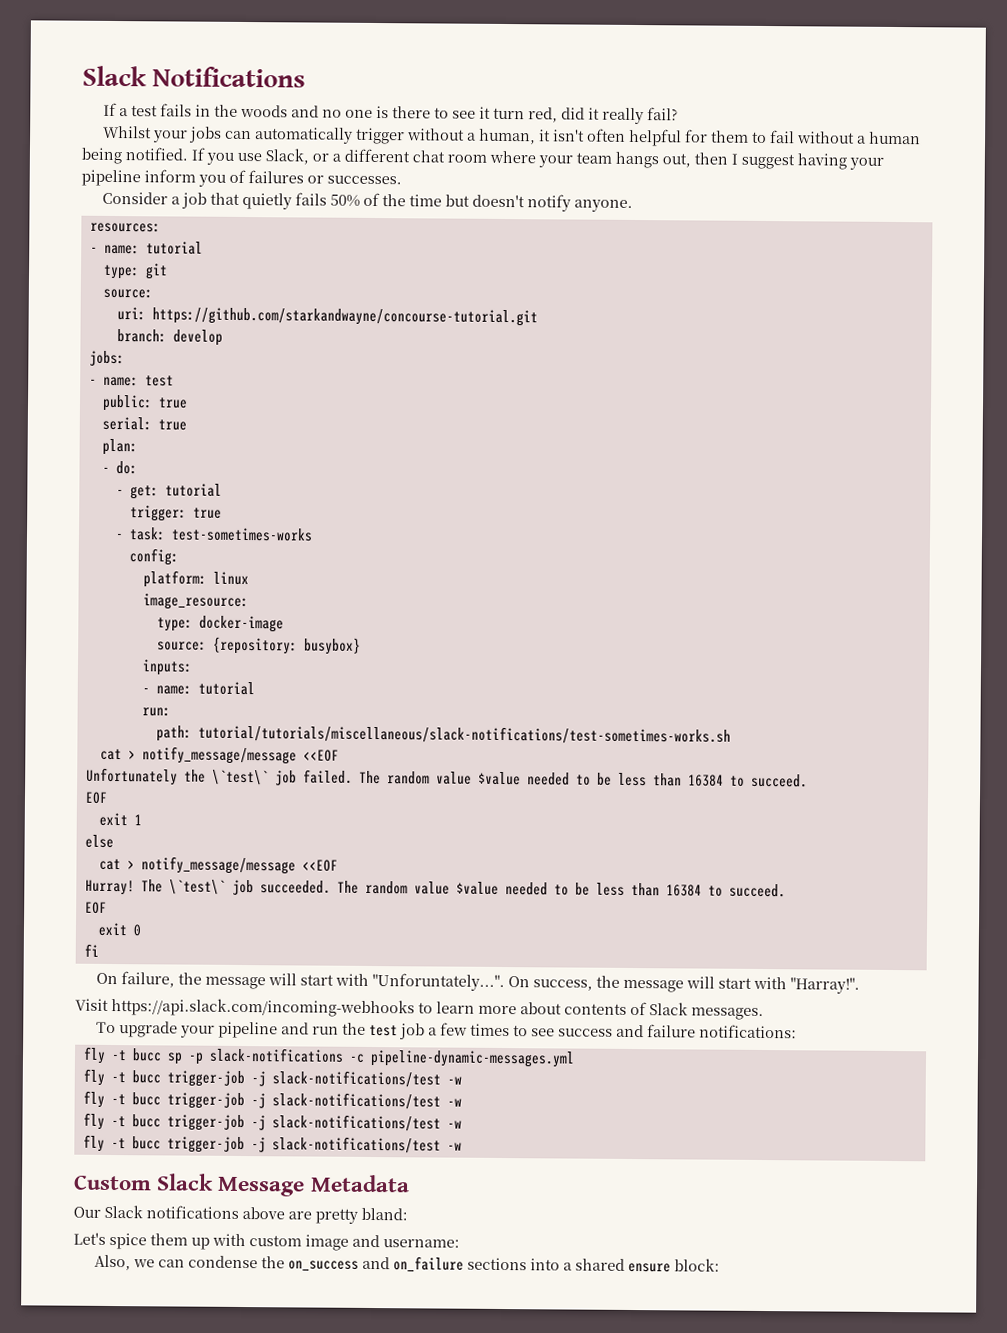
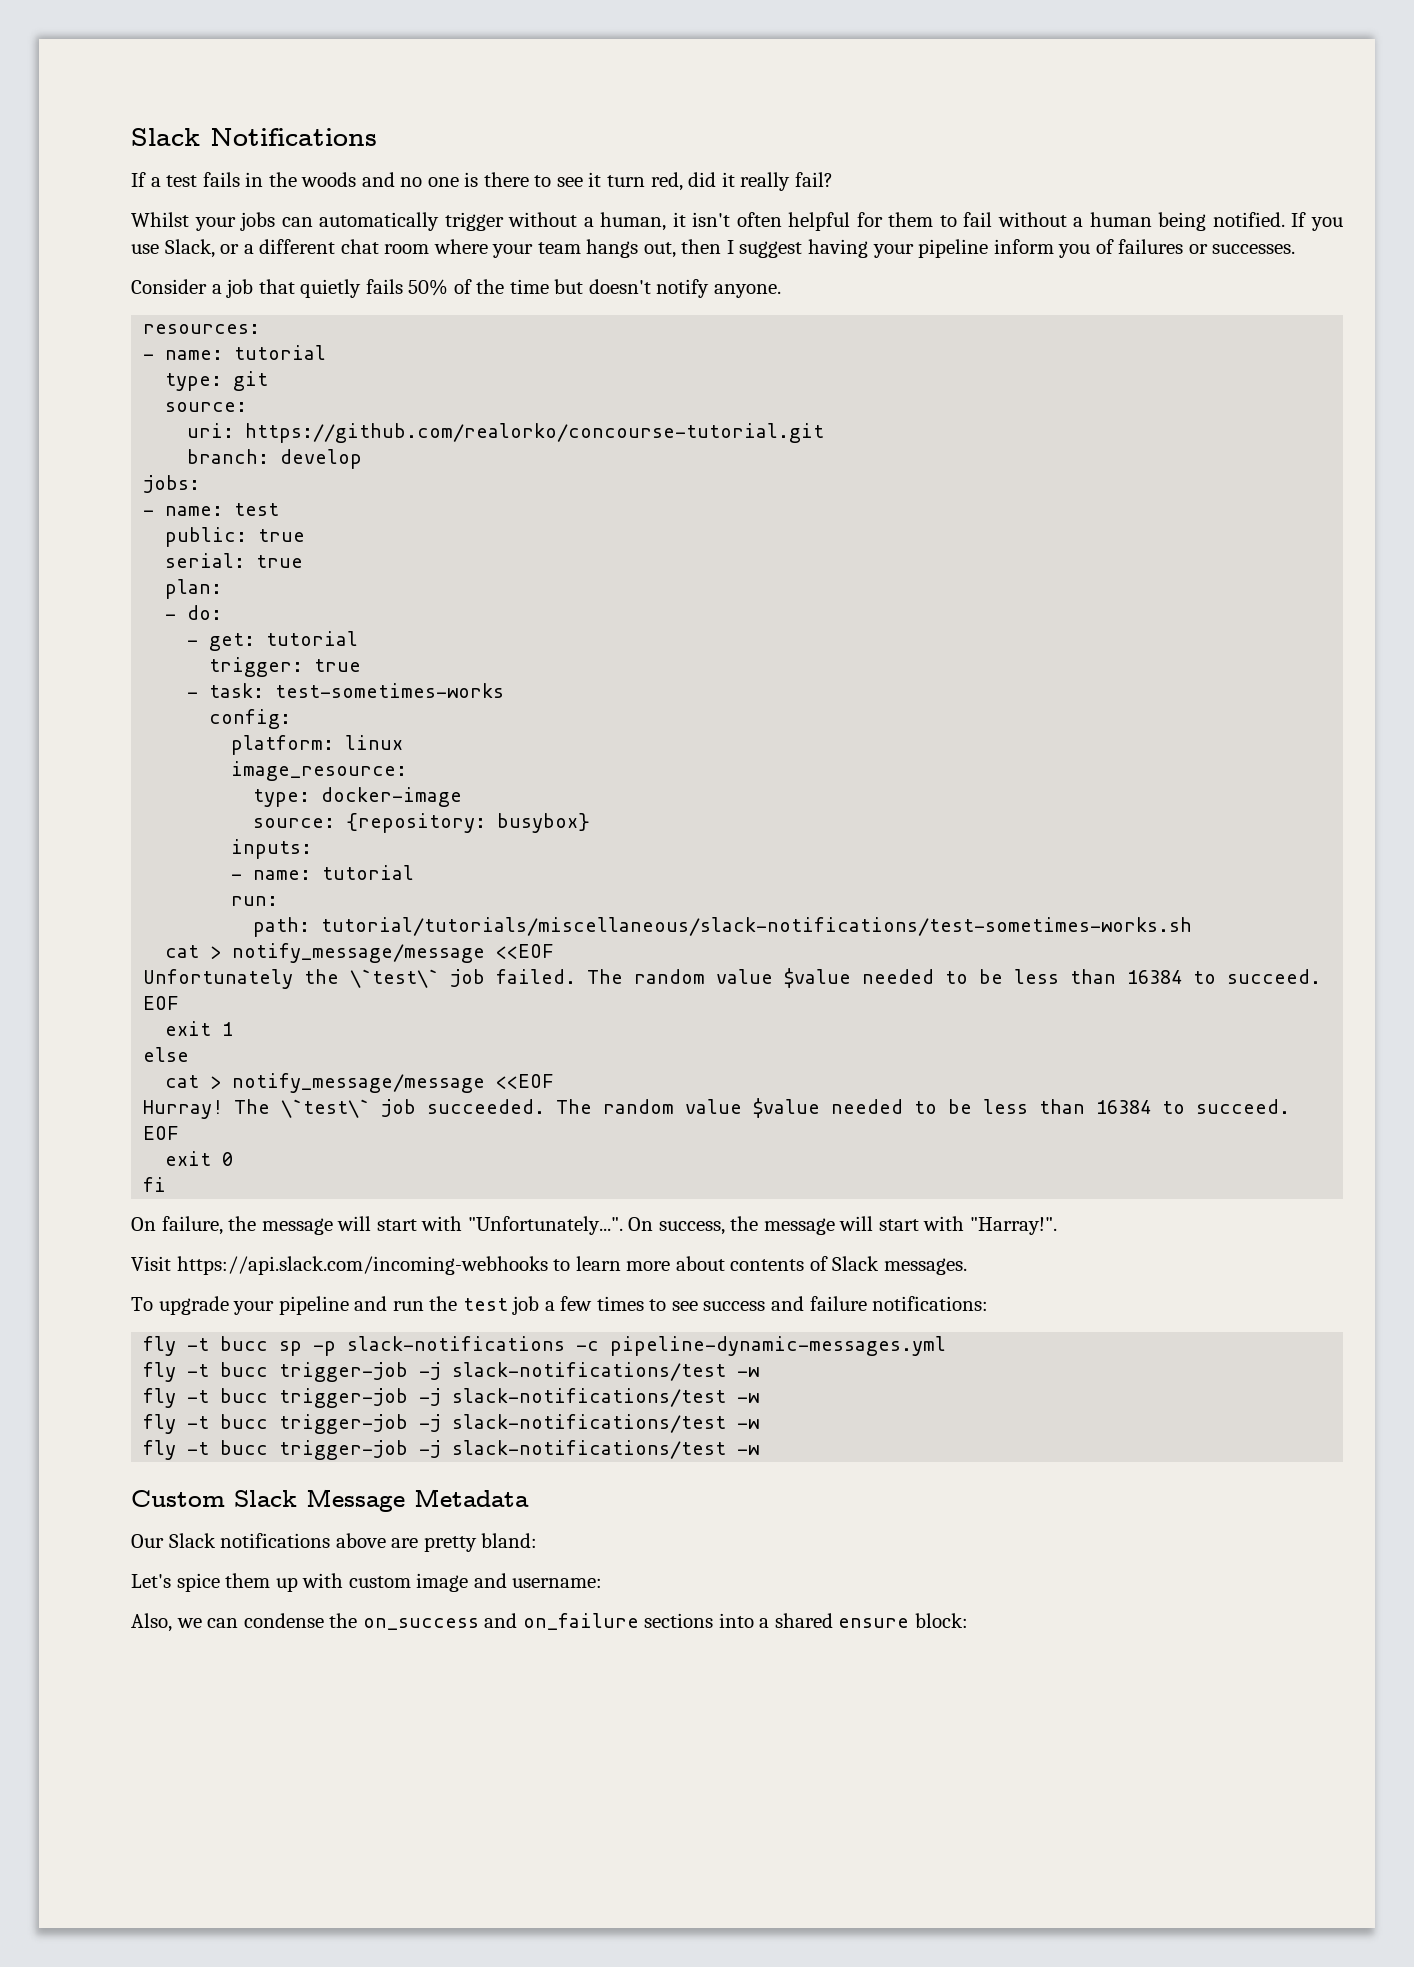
[151,307,538,327] https://github.com/starkandwayne/concourse-tutorial.git -> [245,423,825,443] https://github.com/realorko/concourse-tutorial.git
[371,972,505,992] "Unforuntately...". -> [467,1216,623,1235] "Unfortunately...".

